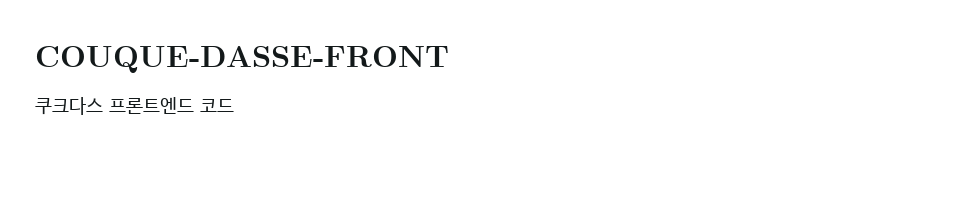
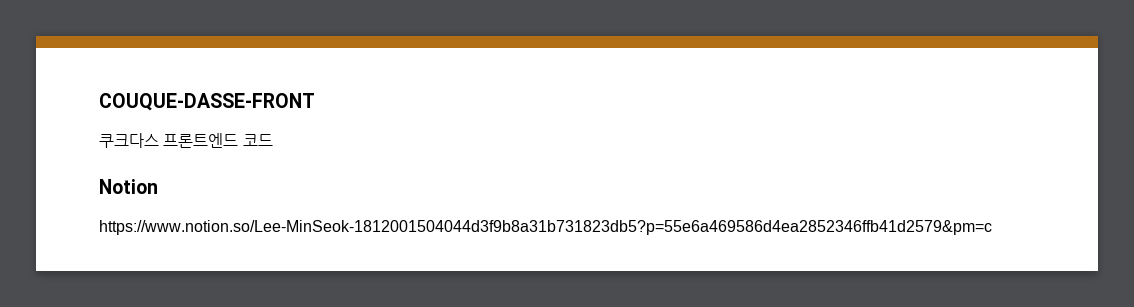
(234, 105) none -> [99,179,158,194] [99,220,992,235] // Notion // https://www.notion.so/Lee-MinSeok-1812001504044d3f9b8a31b731823db5?p=55e6a469586d4ea2852346ffb41d2579&pm=c

